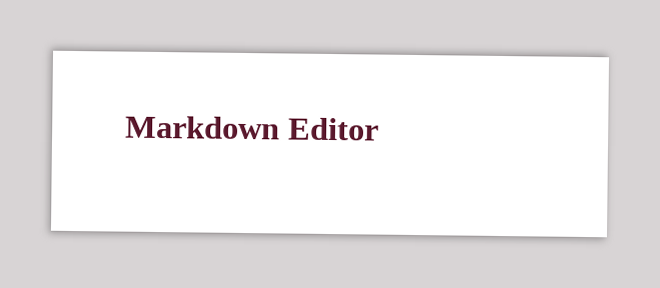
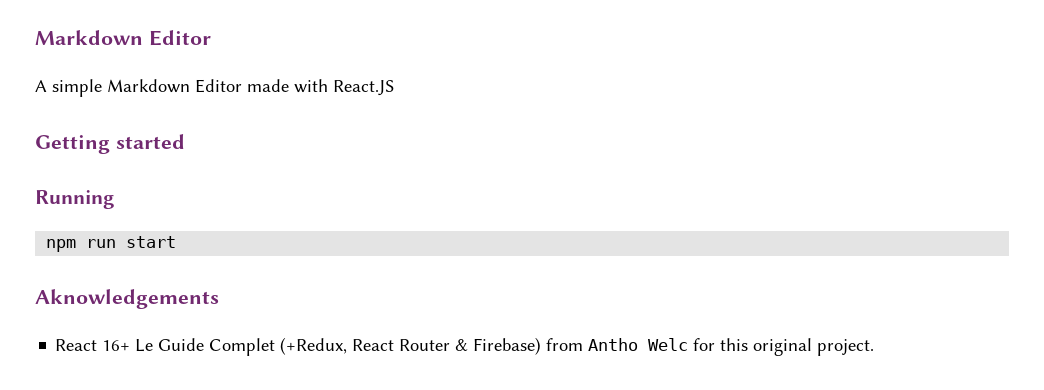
[125,115,379,141] Markdown Editor -> [35,30,211,46] [35,79,394,97] [35,134,185,154] [35,190,115,209] [46,236,177,252] [35,289,219,309] [55,337,875,356] Markdown Editor // A simple Markdown Editor made with React.JS // Getting started // Running // npm run start // Aknowledgements // React 16+ Le Guide Complet (+Redux, React Router & Firebase) from Antho Welc for this original project.

